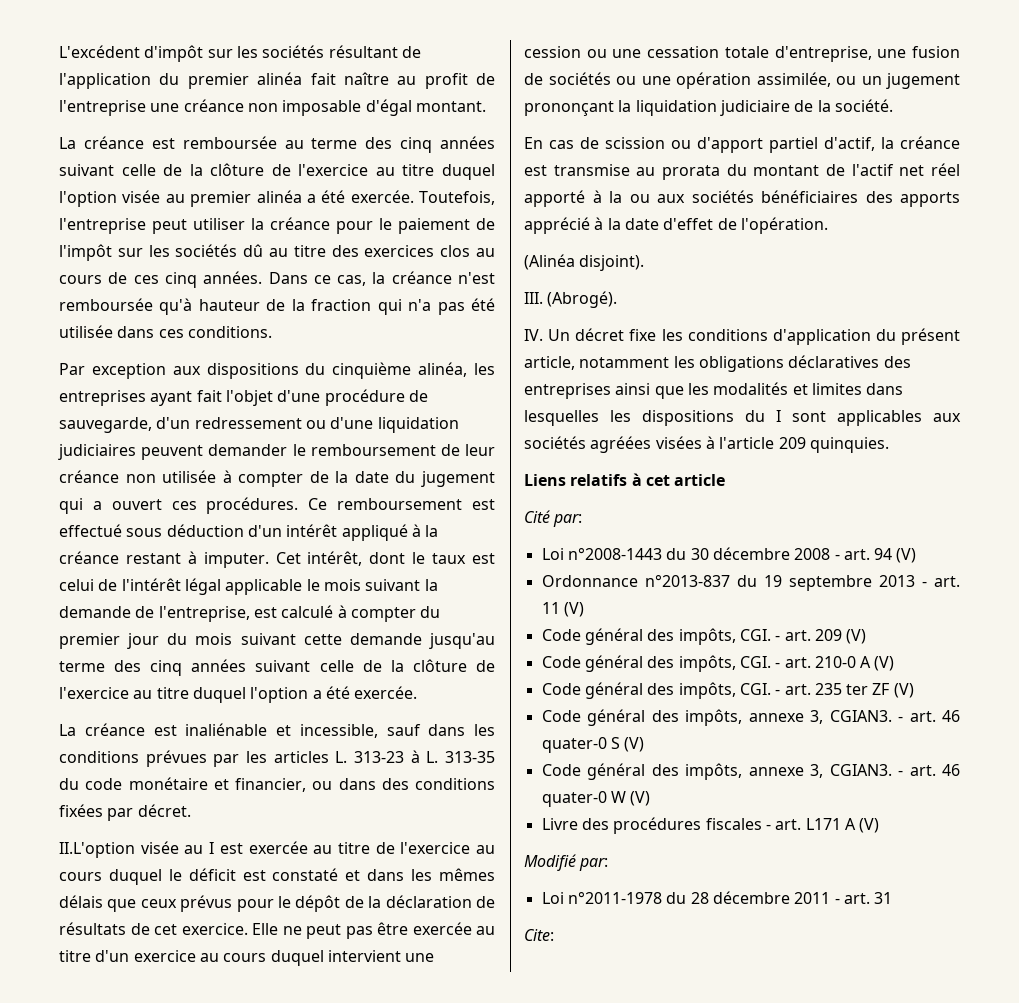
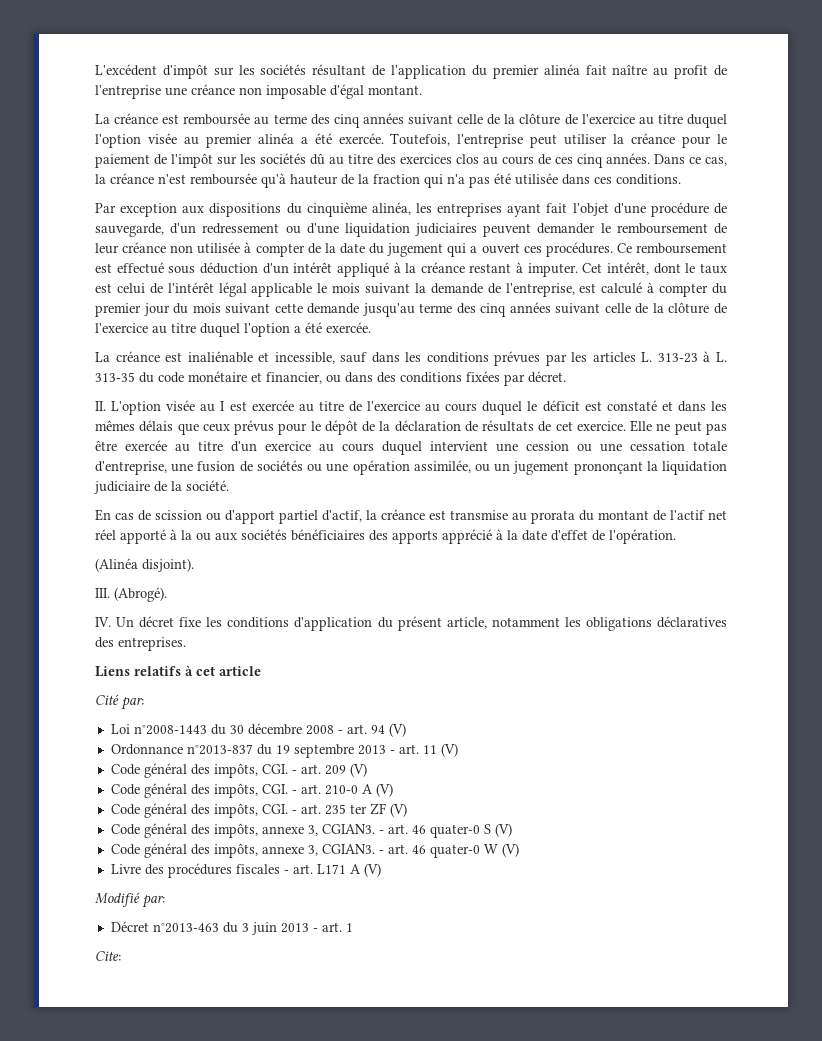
[59,842,135,858] II.L'option -> [95,401,162,415] II. L'option
[524,382,904,399] [524,410,961,426] [524,436,889,453] entreprises ainsi que les modalités et limites dans lesquelles les dispositions du I sont applicables aux sociétés agréées visées à l'article 209 quinquies. -> [118,637,186,651] entreprises.
[541,891,893,904] Loi n°2011-1978 du 28 décembre 2011 - art. 31 -> [110,921,353,935] Décret n°2013-463 du 3 juin 2013 - art. 1

